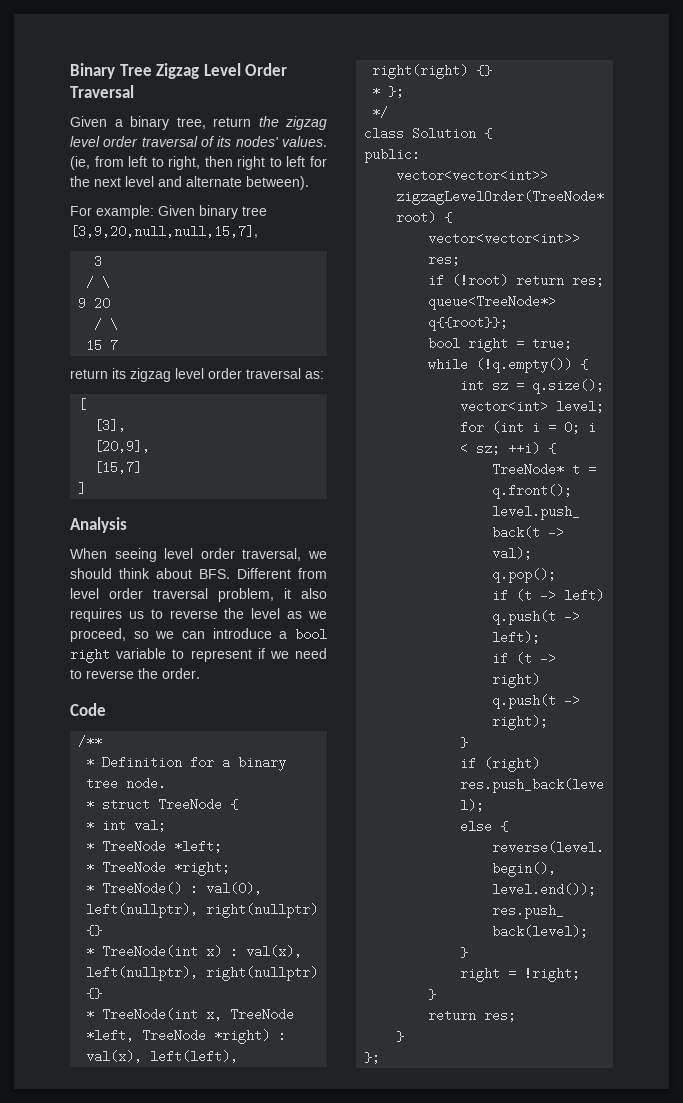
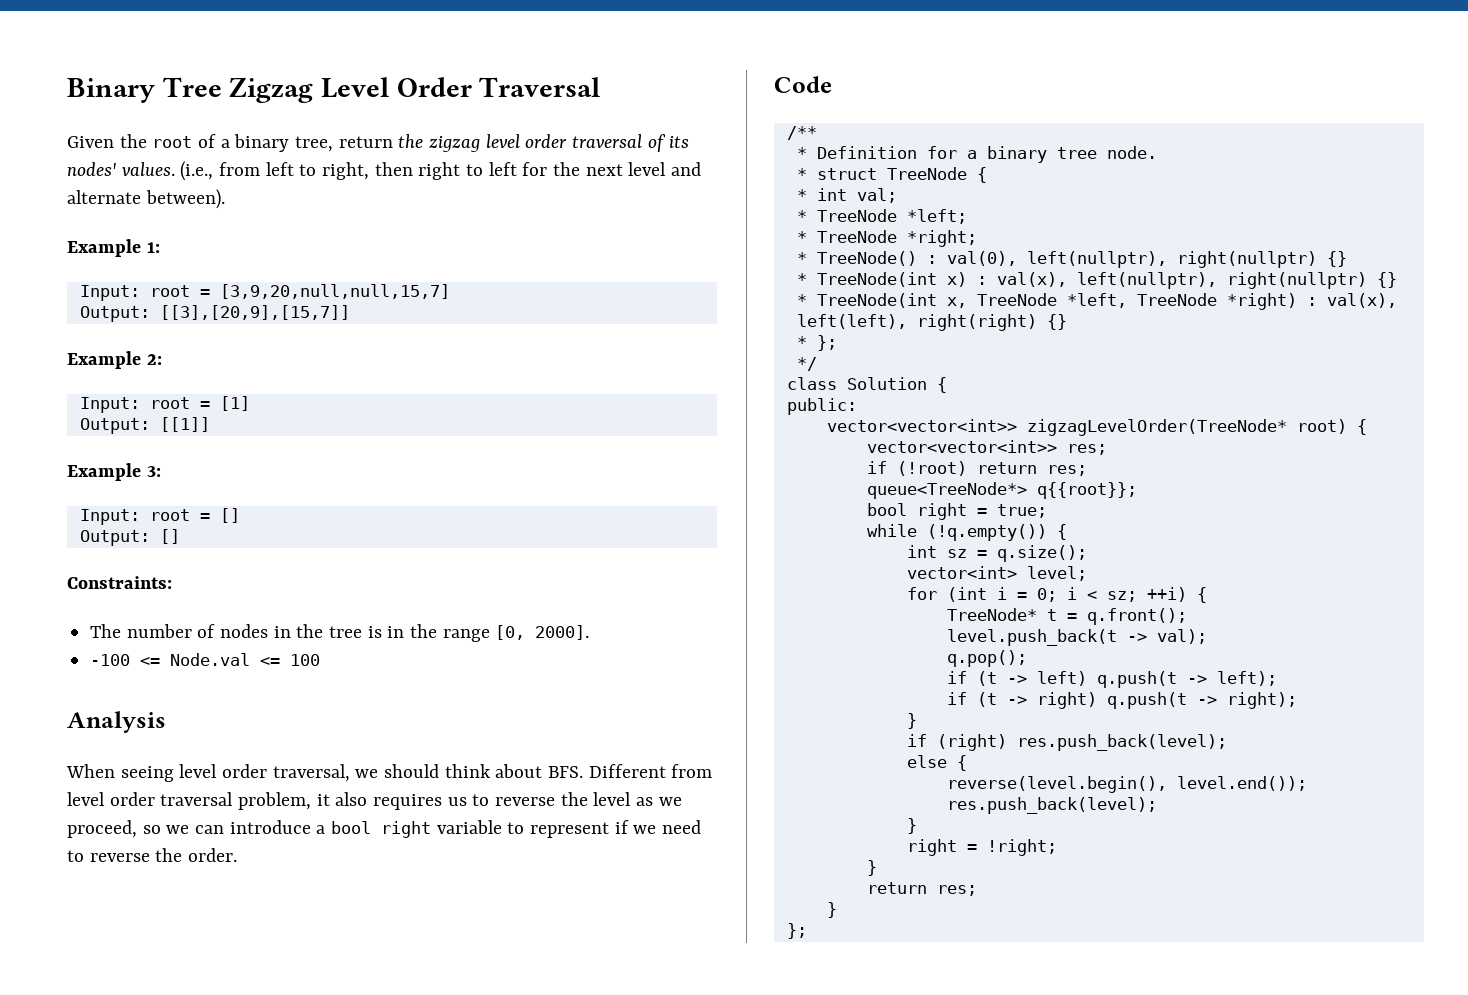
(107, 121) none -> [119,134,217,148] the root of
[70,156,90,170] (ie, -> [180,161,214,181] (i.e.,
[70,205,267,219] [70,225,258,238] [94,255,103,268] [86,276,111,289] [78,297,111,310] [94,318,119,331] [86,339,119,352] [70,368,324,382] [78,398,87,411] [94,419,127,432] [94,440,151,453] [94,461,143,474] [78,482,87,495] For example: Given binary tree [3,9,20,null,null,15,7], // 3 // / \ // 9 20 // / \ // 15 7 // return its zigzag level order traversal as: // [ // [3], // [20,9], // [15,7] // ] -> [67,239,160,257] [79,284,450,301] [79,305,350,322] [67,351,162,369] [79,396,250,413] [79,417,210,434] [67,463,161,481] [79,508,240,525] [79,529,180,546] [67,576,172,589] [90,624,590,642] [90,653,321,666] Example 1: // Input: root = [3,9,20,null,null,15,7] // Output: [[3],[20,9],[15,7]] // Example 2: // Input: root = [1] // Output: [[1]] // Example 3: // Input: root = [] // Output: [] // Constraints: // The number of nodes in the tree is in the range [0, 2000]. // -100 <= Node.val <= 100

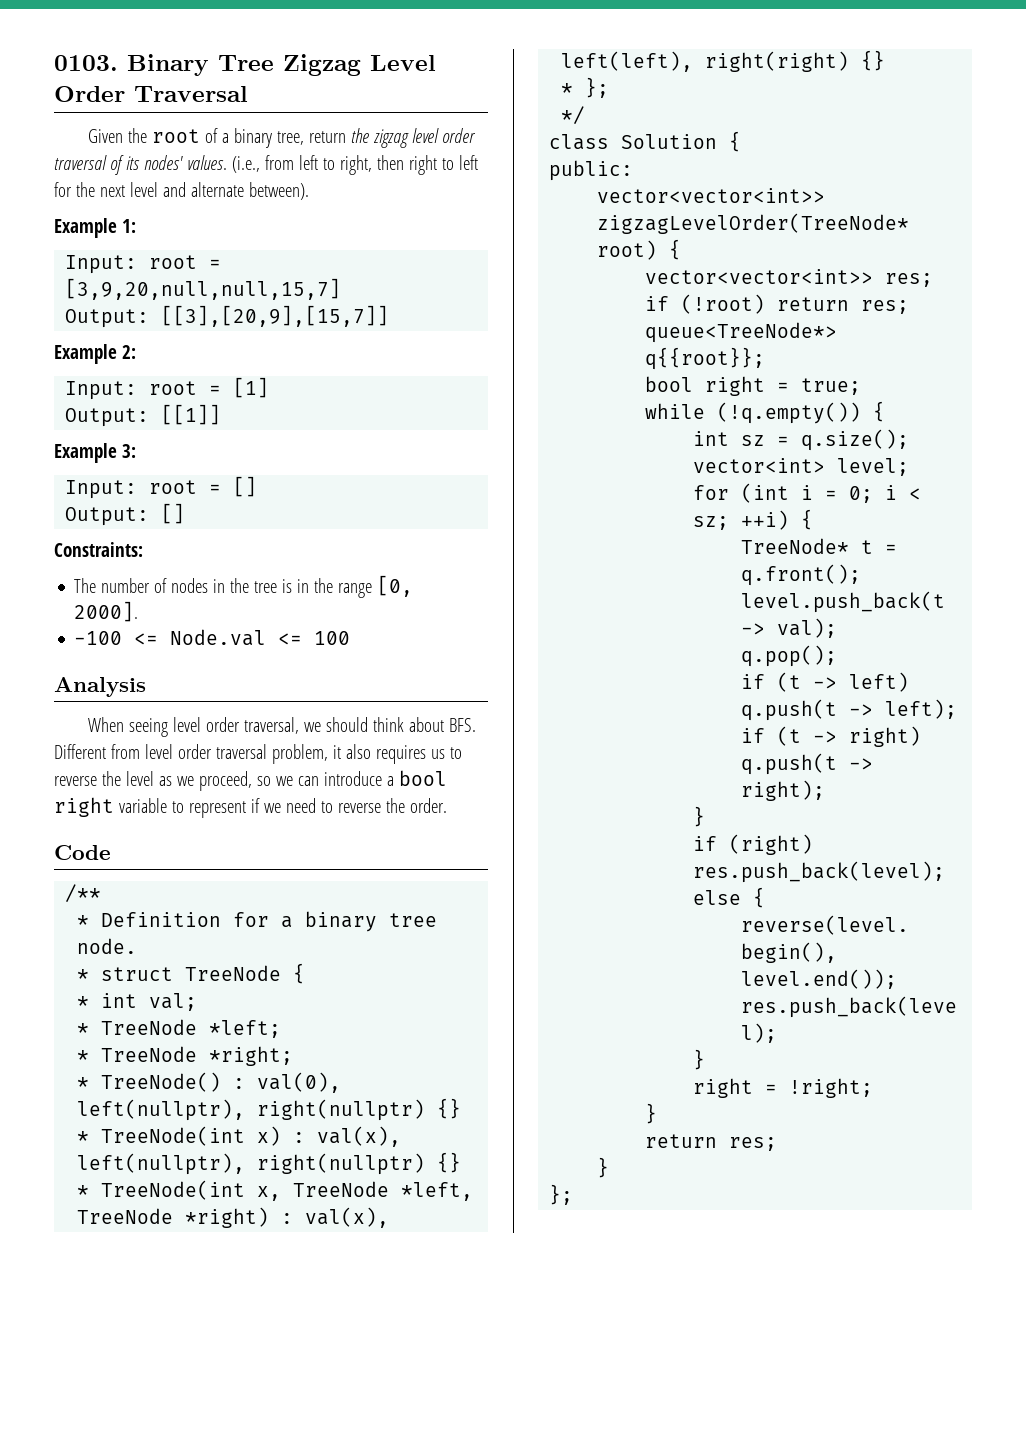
(67, 90) none -> [54,55,118,71] 0103.

